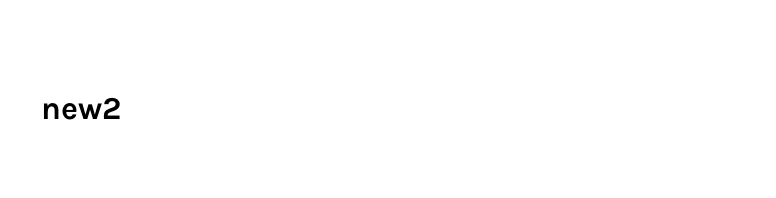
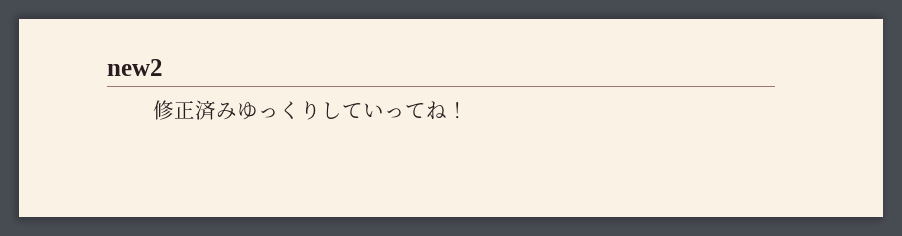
(121, 108) none -> [152,100,468,120] // 修正済みゆっくりしていってね！

